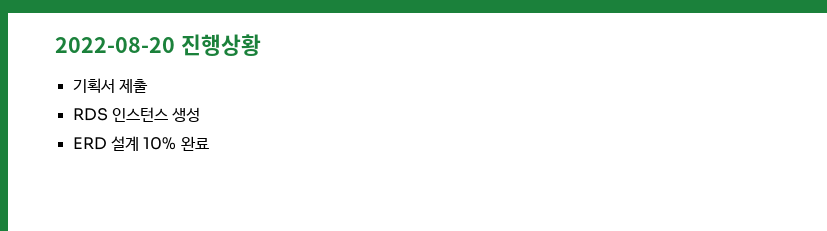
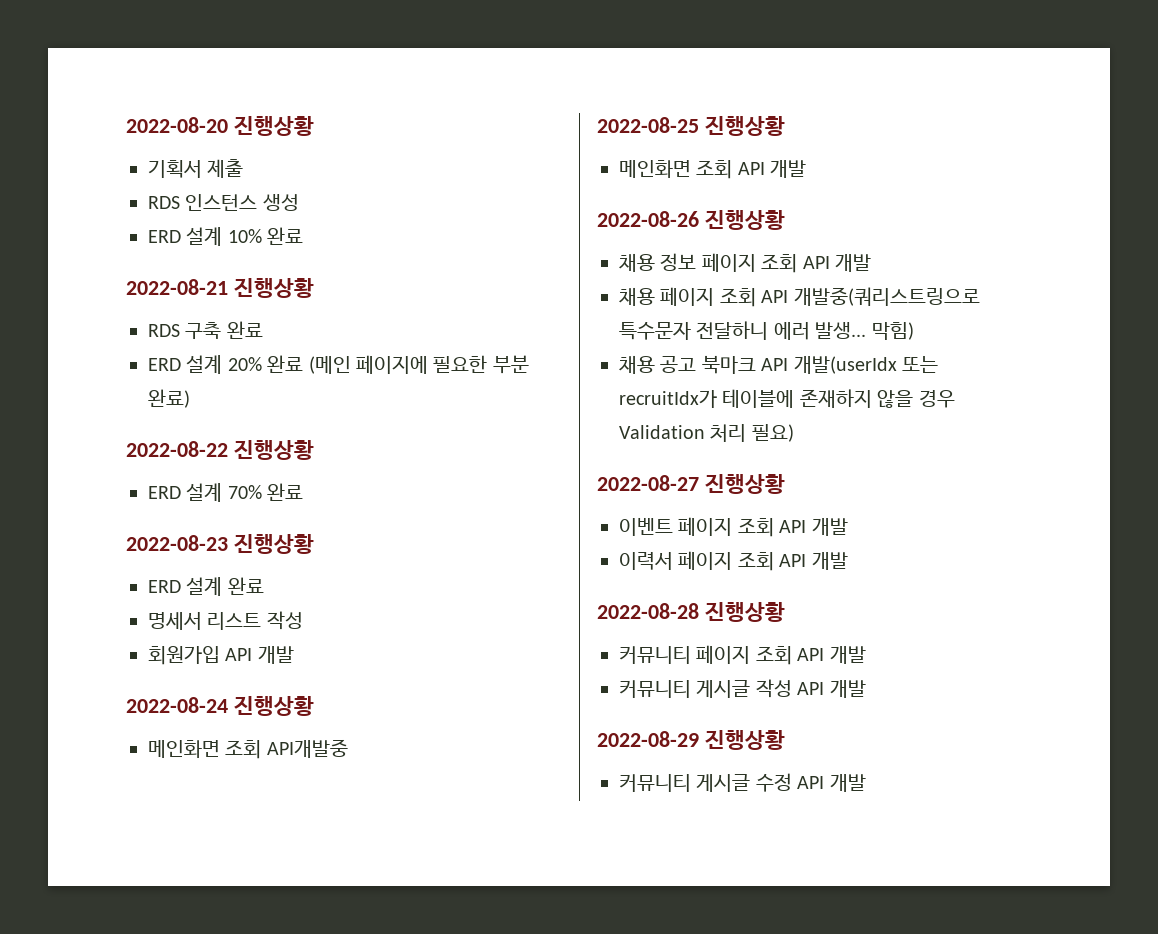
(209, 143) none -> [126,278,314,298] [148,321,263,339] [148,355,529,374] [148,389,190,408] [126,440,314,460] [148,483,304,502] [126,534,314,554] [148,577,264,596] [148,611,303,630] [148,646,294,665] [126,696,314,716] [148,739,348,759] [597,116,785,136] [619,160,807,179] [597,210,785,230] [619,253,871,273] [619,287,980,307] [619,321,914,340] [619,355,938,374] [619,389,955,408] [619,424,794,442] [597,474,785,494] [619,517,848,537] [619,551,848,571] [597,602,785,622] [619,645,866,665] [619,679,866,698] [597,730,785,750] [619,773,866,792] // 2022-08-21 진행상황 // RDS 구축 완료 // ERD 설계 20% 완료 (메인 페이지에 필요한 부분 완료) // 2022-08-22 진행상황 // ERD 설계 70% 완료 // 2022-08-23 진행상황 // ERD 설계 완료 // 명세서 리스트 작성 // 회원가입 API 개발 // 2022-08-24 진행상황 // 메인화면 조회 API개발중 // 2022-08-25 진행상황 // 메인화면 조회 API 개발 // 2022-08-26 진행상황 // 채용 정보 페이지 조회 API 개발 // 채용 페이지 조회 API 개발중(쿼리스트링으로 특수문자 전달하니 에러 발생... 막힘) // 채용 공고 북마크 API 개발(userIdx 또는 recruitIdx가 테이블에 존재하지 않을 경우 Validation 처리 필요) // 2022-08-27 진행상황 // 이벤트 페이지 조회 API 개발 // 이력서 페이지 조회 API 개발 // 2022-08-28 진행상황 // 커뮤니티 페이지 조회 API 개발 // 커뮤니티 게시글 작성 API 개발 // 2022-08-29 진행상황 // 커뮤니티 게시글 수정 API 개발

